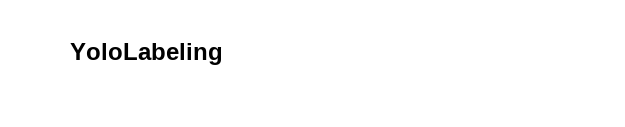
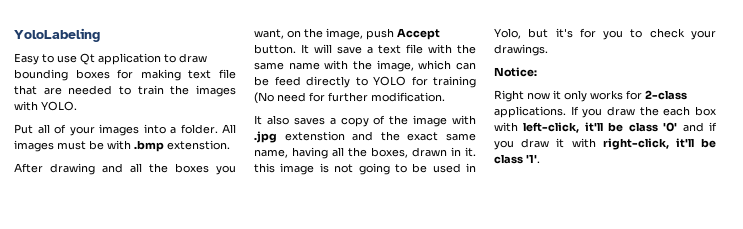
(223, 54) none -> [14,53,207,65] [14,69,236,81] [14,85,236,97] [14,101,77,111] [14,124,236,136] [14,140,230,152] [14,163,236,175] [254,28,440,40] [254,44,476,54] [254,60,476,72] [254,76,476,88] [254,92,445,104] [254,115,476,127] [254,131,476,143] [254,147,476,159] [254,163,476,175] [494,28,716,40] [494,44,548,56] [494,67,537,77] [494,90,687,102] [494,106,716,118] [494,122,717,133] [494,138,716,150] [494,154,540,164] // Easy to use Qt application to draw bounding boxes for making text file that are needed to train the images with YOLO. // Put all of your images into a folder. All images must be with .bmp extenstion. // After drawing and all the boxes you want, on the image, push Accept button. It will save a text file with the same name with the image, which can be feed directly to YOLO for training (No need for further modification. // It also saves a copy of the image with .jpg extenstion and the exact same name, having all the boxes, drawn in it. this image is not going to be used in Yolo, but it's for you to check your drawings. // Notice: // Right now it only works for 2-class applications. If you draw the each box with left-click, it'll be class '0' and if you draw it with right-click, it'll be class '1'.

